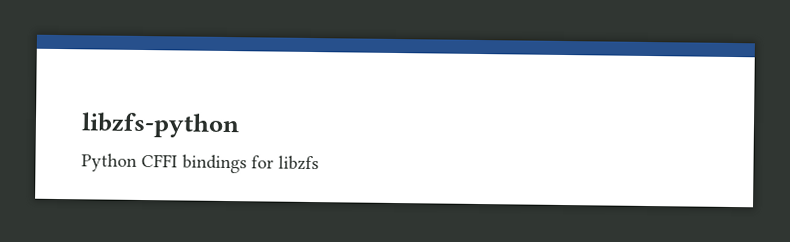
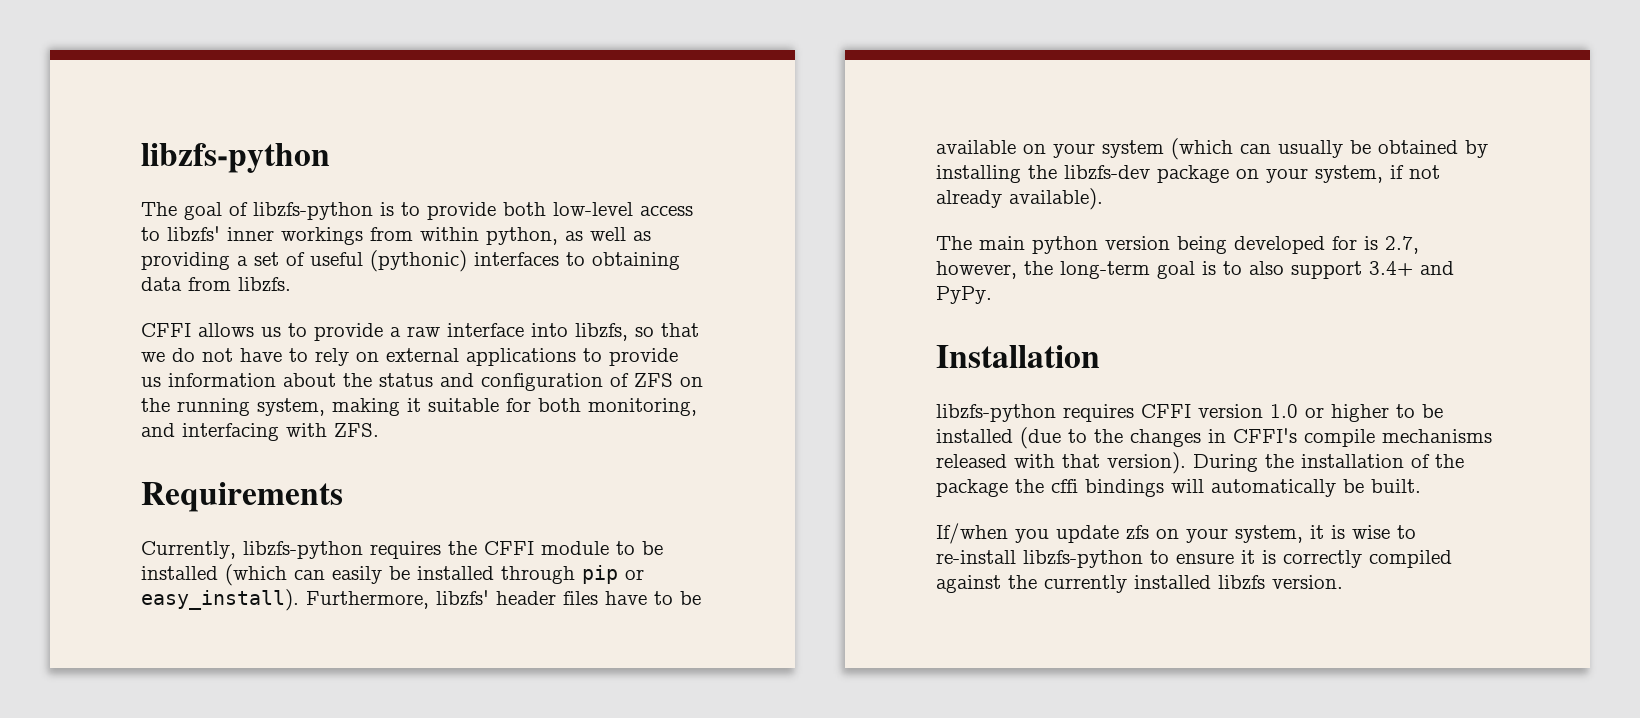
[81,153,319,174] Python CFFI bindings for libzfs -> [141,202,693,220] [141,226,651,245] [141,250,680,272] [141,277,291,292] [141,323,699,341] [141,348,678,366] [141,373,703,391] [141,398,697,416] [141,423,379,441] [141,482,343,512] [141,541,663,559] [141,564,644,586] [141,589,701,611] [936,138,1488,160] [936,165,1440,183] [936,188,1103,210] [936,236,1419,254] [936,261,1454,279] [936,286,992,304] [936,345,1100,368] [936,404,1443,422] [936,427,1492,449] [936,452,1464,474] [936,479,1421,497] [936,523,1416,544] [936,550,1452,568] [936,575,1343,593] The goal of libzfs-python is to provide both low-level access to libzfs' inner workings from within python, as well as providing a set of useful (pythonic) interfaces to obtaining data from libzfs. // CFFI allows us to provide a raw interface into libzfs, so that we do not have to rely on external applications to provide us information about the status and configuration of ZFS on the running system, making it suitable for both monitoring, and interfacing with ZFS. // Requirements // Currently, libzfs-python requires the CFFI module to be installed (which can easily be installed through pip or easy_install). Furthermore, libzfs' header files have to be available on your system (which can usually be obtained by installing the libzfs-dev package on your system, if not already available). // The main python version being developed for is 2.7, however, the long-term goal is to also support 3.4+ and PyPy. // Installation // libzfs-python requires CFFI version 1.0 or higher to be installed (due to the changes in CFFI's compile mechanisms released with that version). During the installation of the package the cffi bindings will automatically be built. // If/when you update zfs on your system, it is wise to re-install libzfs-python to ensure it is correctly compiled against the currently installed libzfs version.

